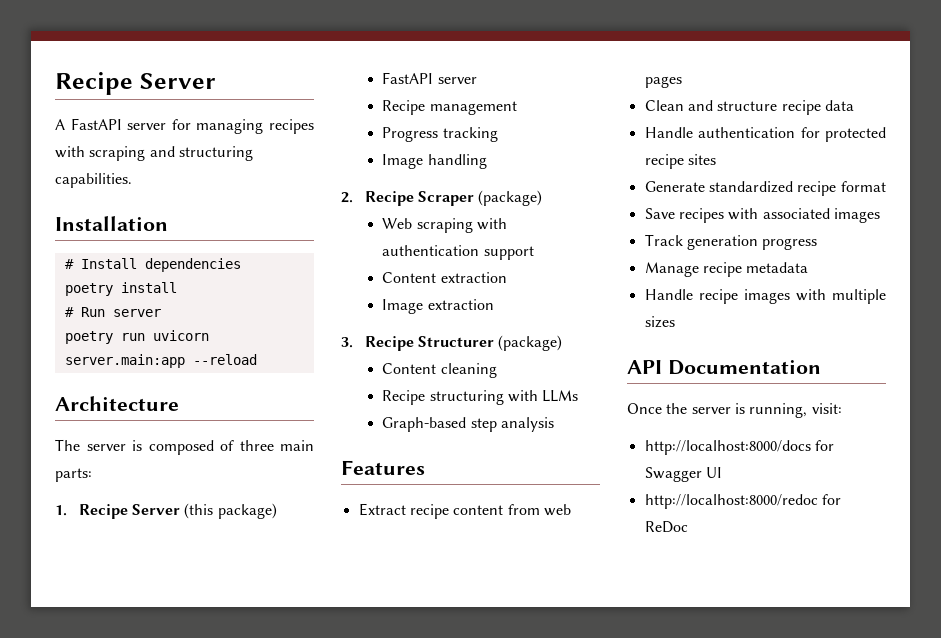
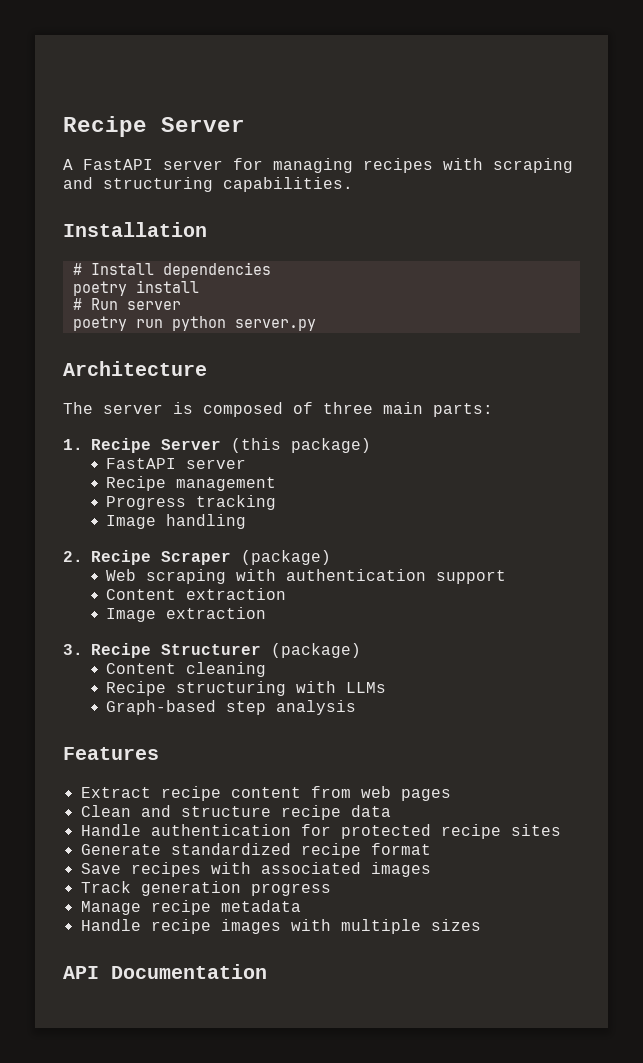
[152,330,209,341] [64,354,257,368] uvicorn server.main:app --reload -> [171,316,316,331] python server.py
[627,403,842,418] [644,440,834,455] [644,467,722,482] [644,494,841,509] [644,521,688,533] // Once the server is running, visit: // http://localhost:8000/docs for Swagger UI // http://localhost:8000/redoc for ReDoc -> (267, 971) none

